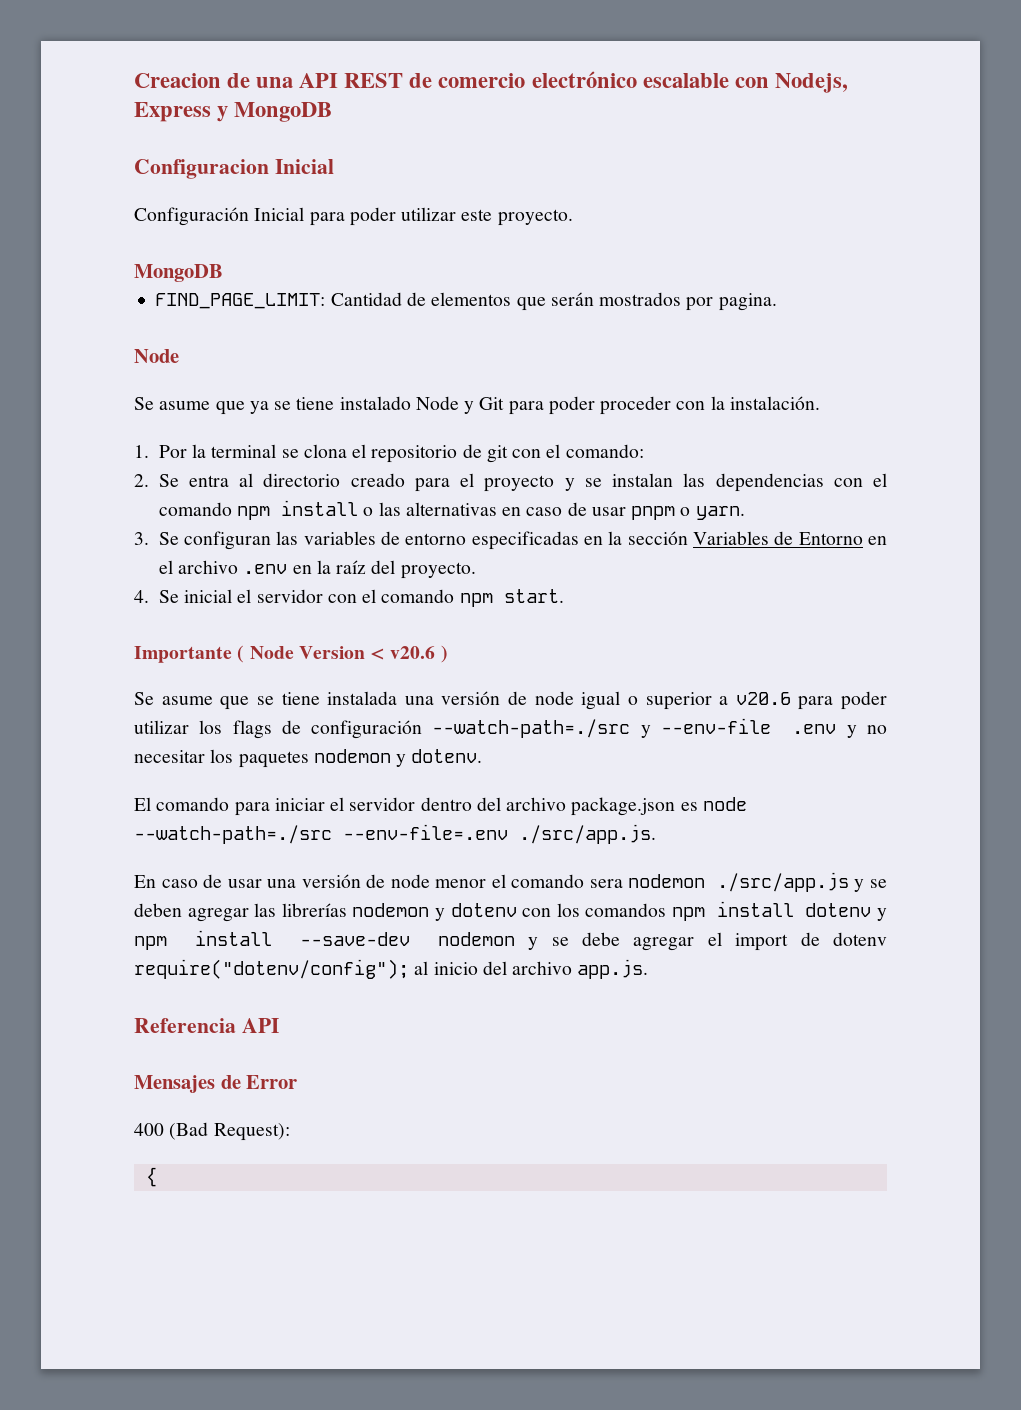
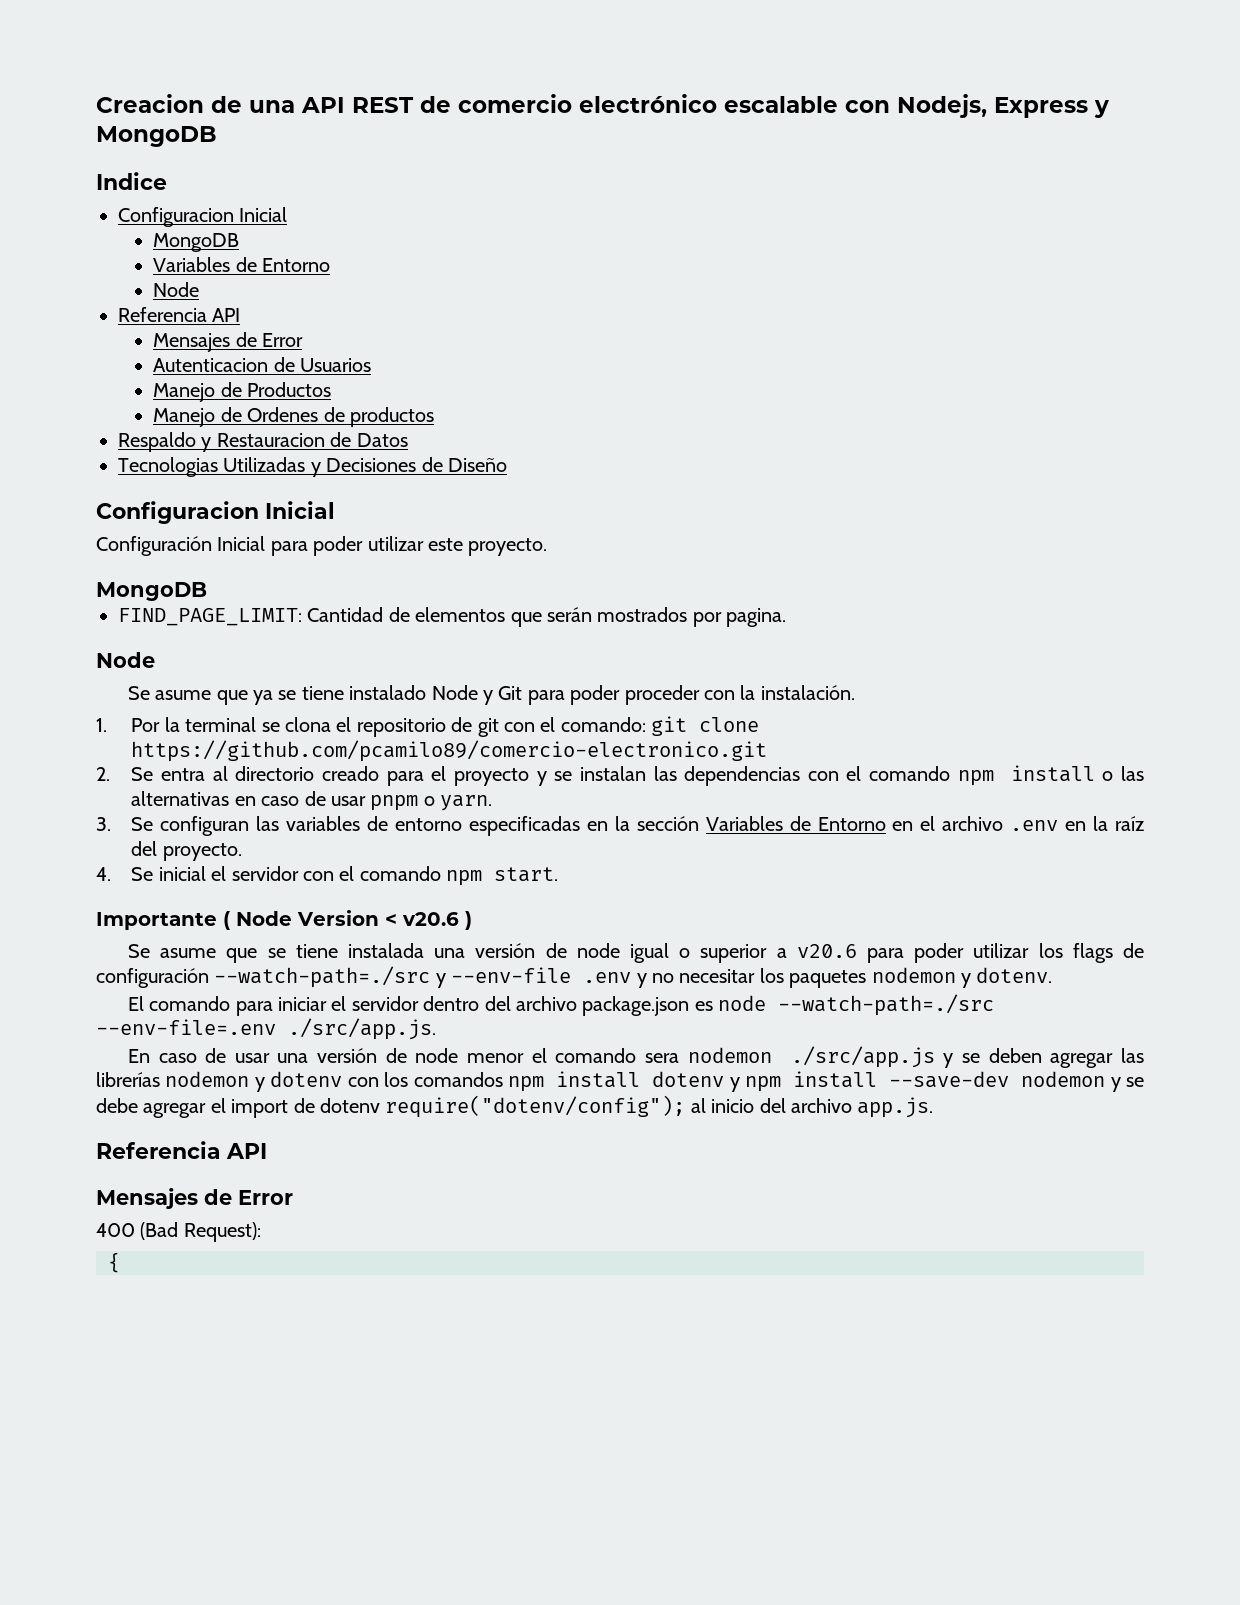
(333, 112) none -> [96,172,167,190] [118,207,288,227] [153,233,240,252] [153,257,331,272] [153,282,200,297] [118,307,241,322] [153,332,304,352] [153,357,372,372] [153,382,332,402] [153,407,435,427] [118,432,408,452] [118,457,507,477] // Indice // Configuracion Inicial // MongoDB // Variables de Entorno // Node // Referencia API // Mensajes de Error // Autenticacion de Usuarios // Manejo de Productos // Manejo de Ordenes de productos // Respaldo y Restauracion de Datos // Tecnologias Utilizadas y Decisiones de Diseño
(644, 451) none -> [651,716,760,736] [131,740,768,762] git clone https://github.com/pcamilo89/comercio-electronico.git

